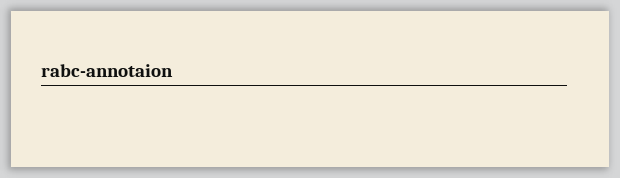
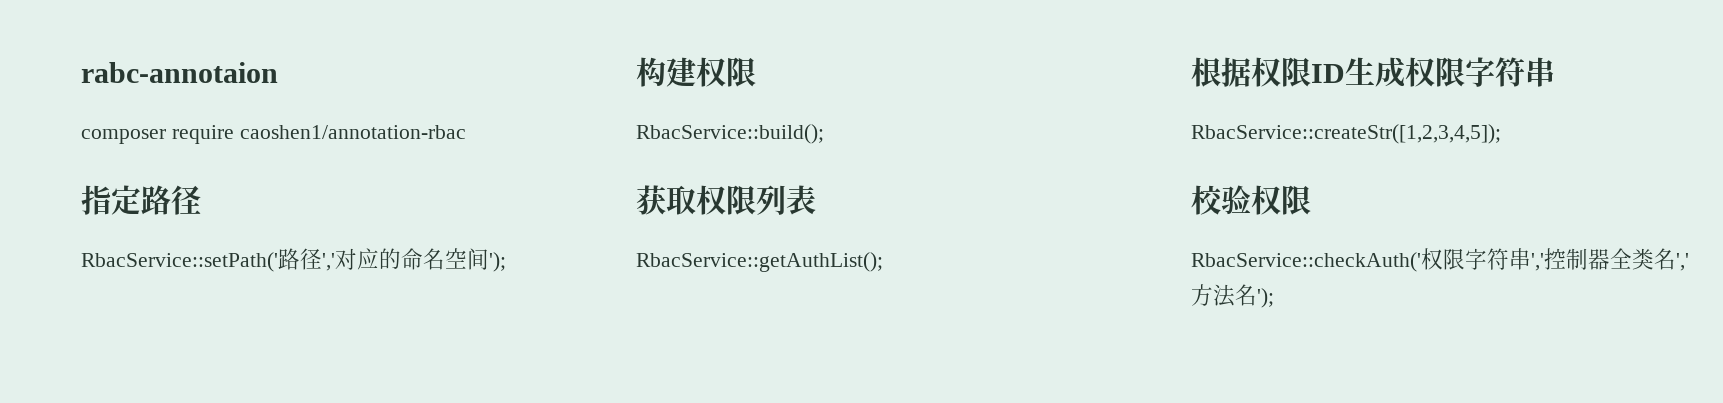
(173, 70) none -> [81,125,466,144] [81,185,201,215] [81,248,506,272] [636,57,756,87] [636,124,824,144] [636,185,816,215] [636,252,883,272] [1191,57,1555,87] [1191,124,1501,144] [1191,185,1311,215] [1191,248,1689,272] [1191,284,1274,308] // composer require caoshen1/annotation-rbac // 指定路径 // RbacService::setPath('路径','对应的命名空间'); // 构建权限 // RbacService::build(); // 获取权限列表 // RbacService::getAuthList(); // 根据权限ID生成权限字符串 // RbacService::createStr([1,2,3,4,5]); // 校验权限 // RbacService::checkAuth('权限字符串','控制器全类名','方法名');

